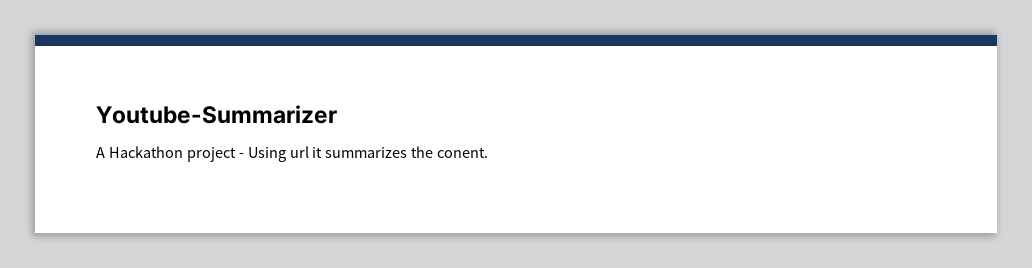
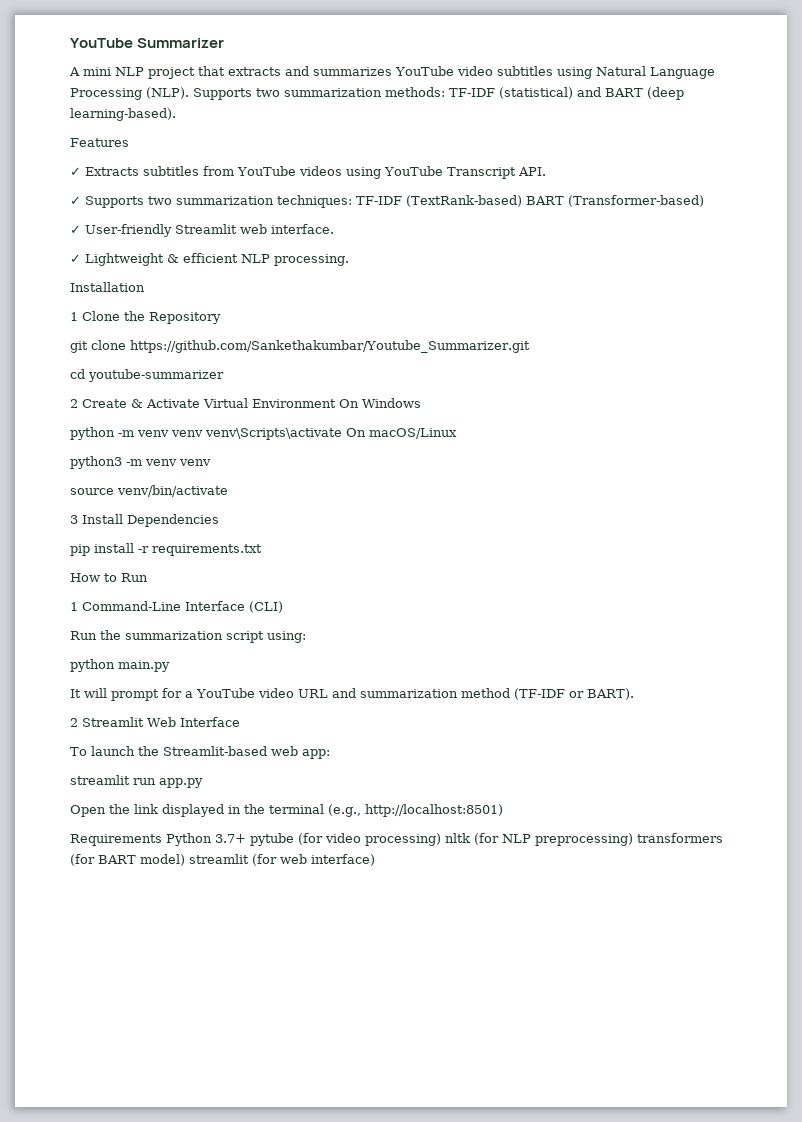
[96,105,337,124] Youtube-Summarizer -> [70,38,225,48] YouTube Summarizer
[108,146,489,162] Hackathon project - Using url it summarizes the conent. -> [83,66,715,79] [70,87,684,100] [70,108,176,121] [70,138,129,147] [70,166,546,179] [70,195,704,208] [70,224,334,237] [70,253,349,266] [70,282,145,292] [70,311,221,324] [70,340,530,353] [70,369,224,382] [70,398,421,408] [70,427,457,440] [70,456,211,469] [70,485,228,497] [70,514,219,527] [70,543,262,556] [70,573,148,582] [70,601,283,613] [70,630,306,643] [70,659,170,672] [70,688,634,701] [70,717,240,727] [70,746,330,759] [70,775,203,788] [70,804,503,817] [70,833,723,846] [70,854,375,866] mini NLP project that extracts and summarizes YouTube video subtitles using Natural Language Processing (NLP). Supports two summarization methods: TF-IDF (statistical) and BART (deep learning-based). // Features // ✓ Extracts subtitles from YouTube videos using YouTube Transcript API. // ✓ Supports two summarization techniques: TF-IDF (TextRank-based) BART (Transformer-based) // ✓ User-friendly Streamlit web interface. // ✓ Lightweight & efficient NLP processing. // Installation // 1 Clone the Repository // git clone https://github.com/Sankethakumbar/Youtube_Summarizer.git // cd youtube-summarizer // 2 Create & Activate Virtual Environment On Windows // python -m venv venv venv\Scripts\activate On macOS/Linux // python3 -m venv venv // source venv/bin/activate // 3 Install Dependencies // pip install -r requirements.txt // How to Run // 1 Command-Line Interface (CLI) // Run the summarization script using: // python main.py // It will prompt for a YouTube video URL and summarization method (TF-IDF or BART). // 2 Streamlit Web Interface // To launch the Streamlit-based web app: // streamlit run app.py // Open the link displayed in the terminal (e.g., http://localhost:8501) // Requirements Python 3.7+ pytube (for video processing) nltk (for NLP preprocessing) transformers (for BART model) streamlit (for web interface)

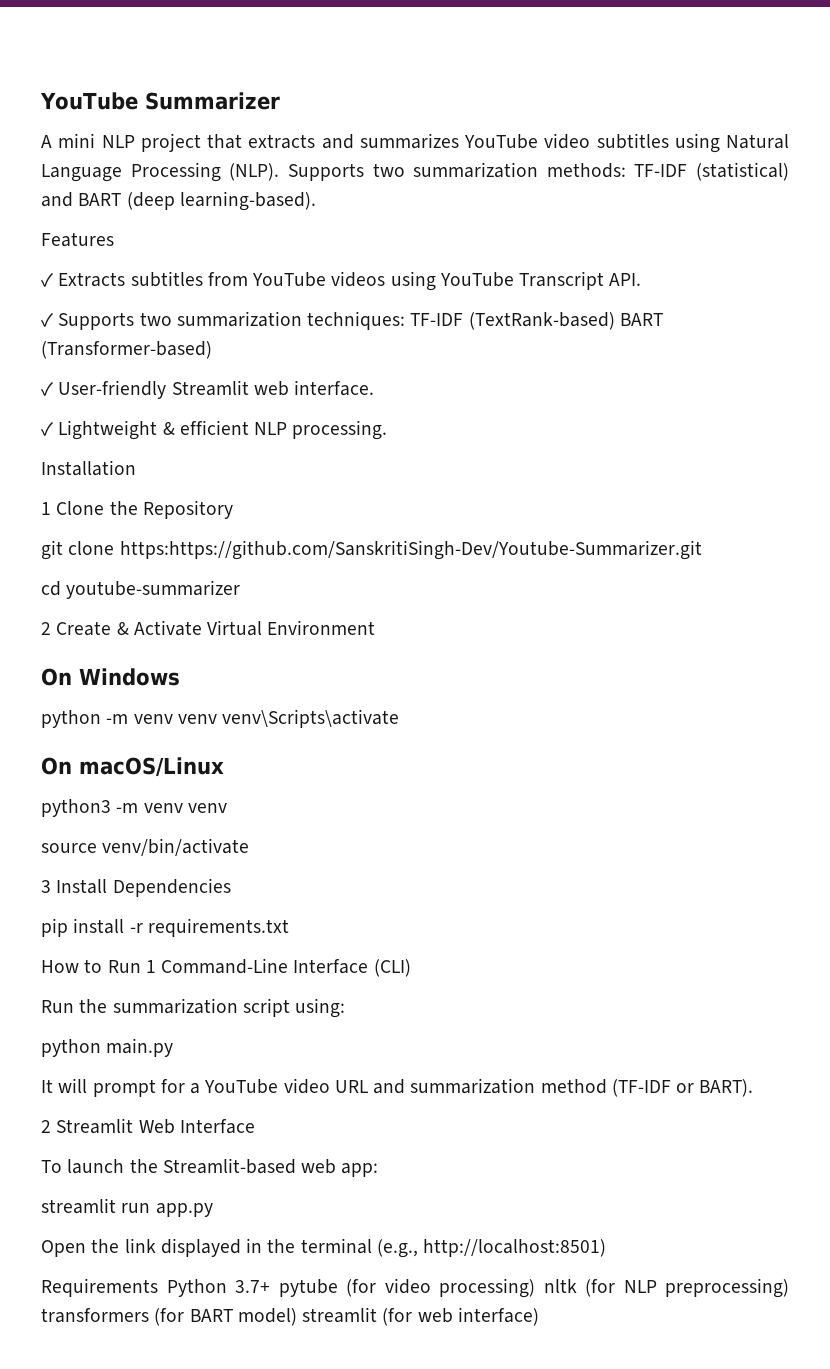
[130,340,530,353] https://github.com/Sankethakumbar/Youtube_Summarizer.git -> [119,540,702,560] https:https://github.com/SanskritiSingh-Dev/Youtube-Summarizer.git
(336, 403) none -> (376, 627) //
(342, 434) none -> (400, 718) //
(148, 577) // -> (141, 966) none

